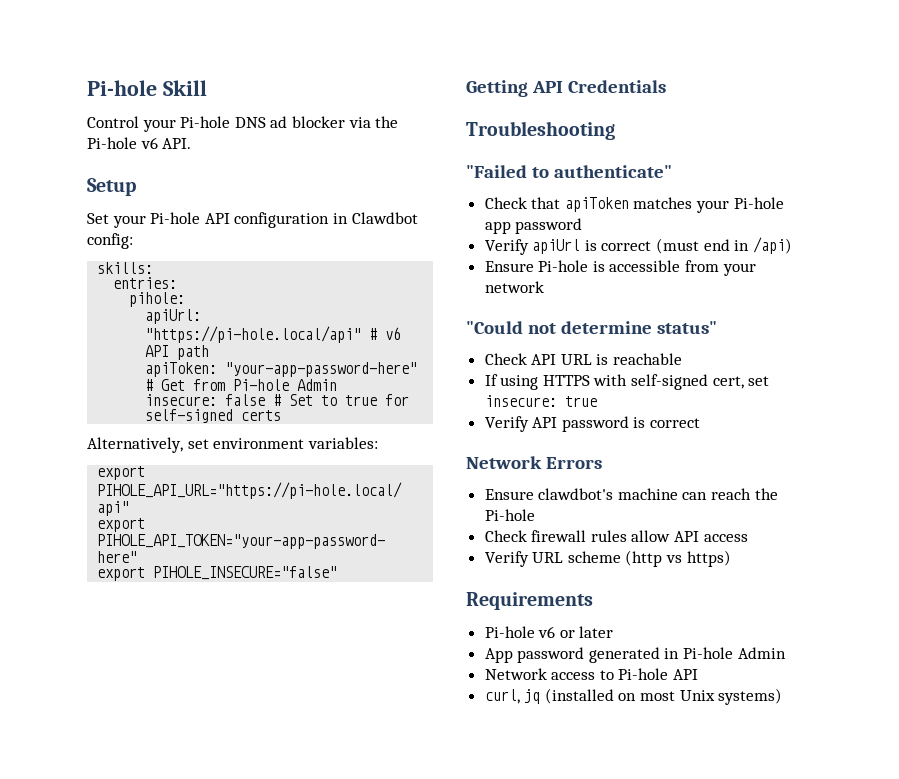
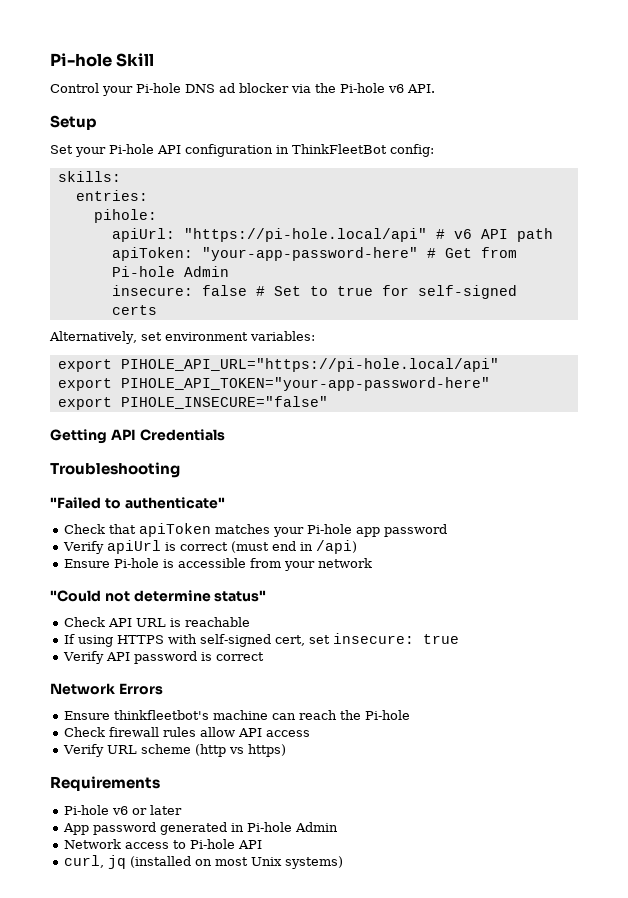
[351,212,418,224] Clawdbot -> [292,144,387,154] ThinkFleetBot
[538,488,614,500] clawdbot's -> [114,710,210,720] thinkfleetbot's

